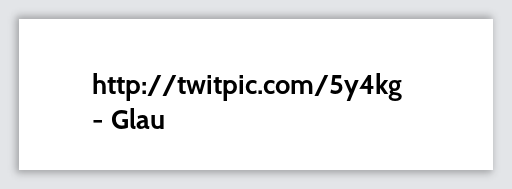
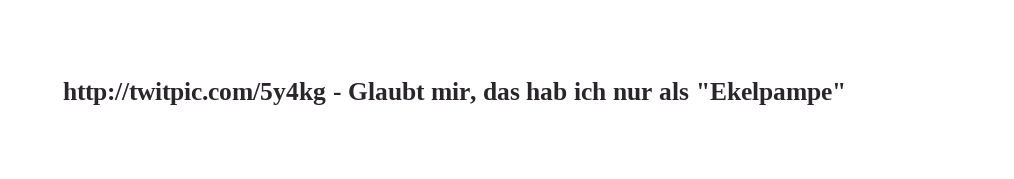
[111,108,166,129] Glau -> [347,82,846,105] Glaubt mir, das hab ich nur als "Ekelpampe"

